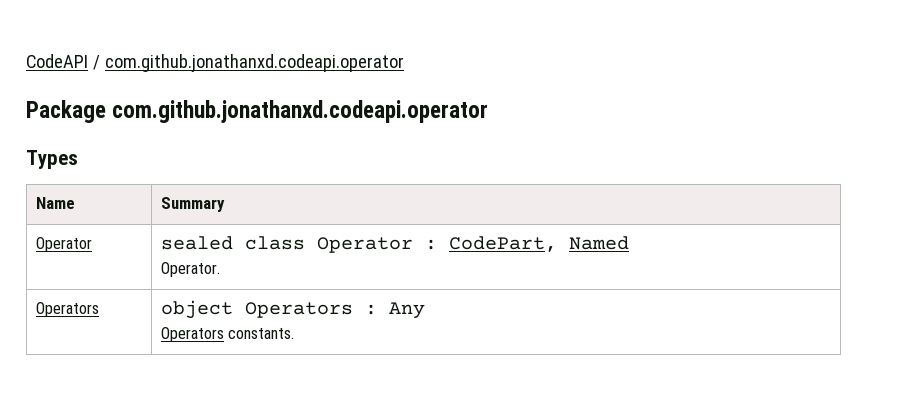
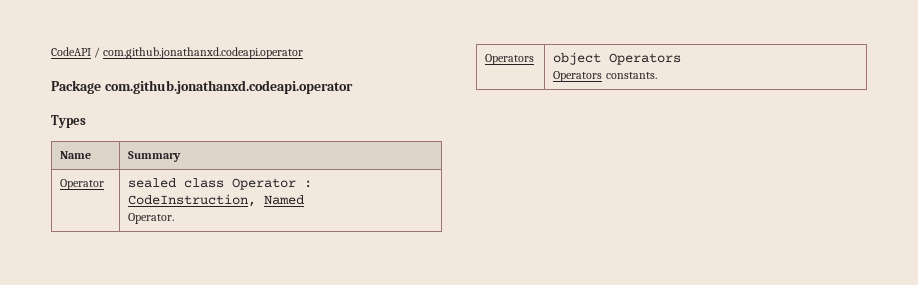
[448,236,557,252] CodePart, -> [128,194,257,207] CodeInstruction,
[364,302,425,319] : Any -> (682, 59) none

